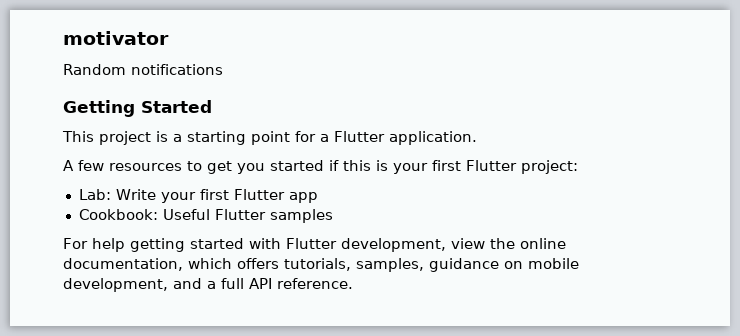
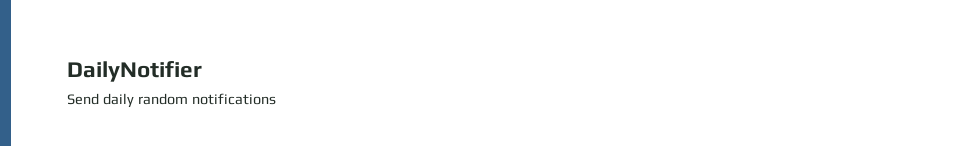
[63,31,169,45] [63,64,223,75] [63,100,212,117] [62,131,477,145] [63,160,578,174] [78,189,318,203] [78,209,333,223] [63,238,566,252] [63,258,579,272] [63,278,353,292] motivator // Random notifications // Getting Started // This project is a starting point for a Flutter application. // A few resources to get you started if this is your first Flutter project: // Lab: Write your first Flutter app // Cookbook: Useful Flutter samples // For help getting started with Flutter development, view the online documentation, which offers tutorials, samples, guidance on mobile development, and a full API reference. -> [67,61,202,82] [67,93,276,108] DailyNotifier // Send daily random notifications

